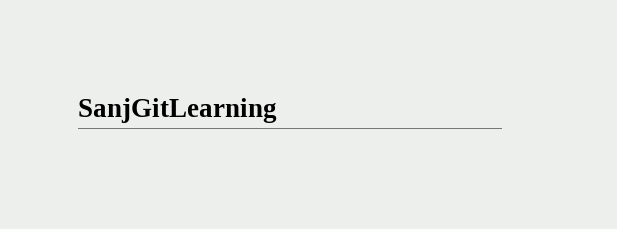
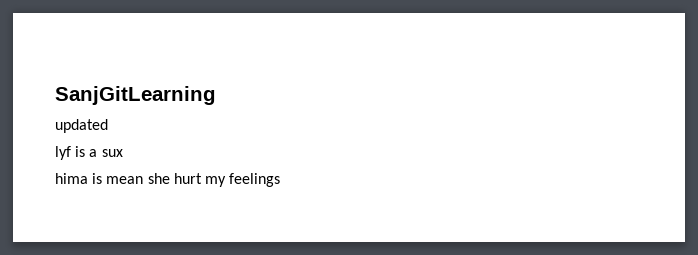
(277, 110) none -> [55,119,108,133] [55,146,123,160] [55,173,281,187] // updated // lyf is a sux // hima is mean she hurt my feelings

